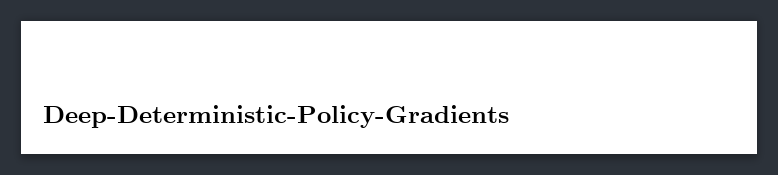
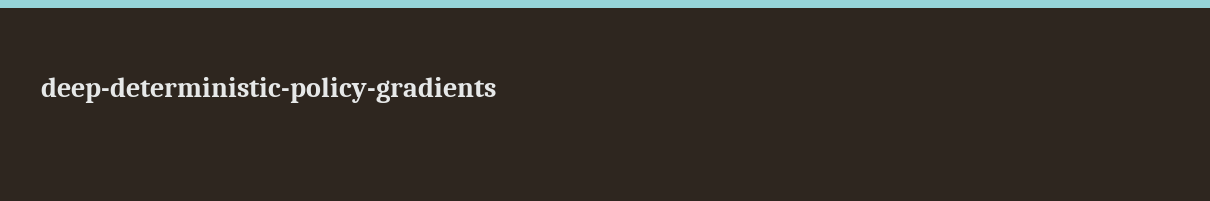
[43,105,509,128] Deep-Deterministic-Policy-Gradients -> [41,77,496,103] deep-deterministic-policy-gradients

